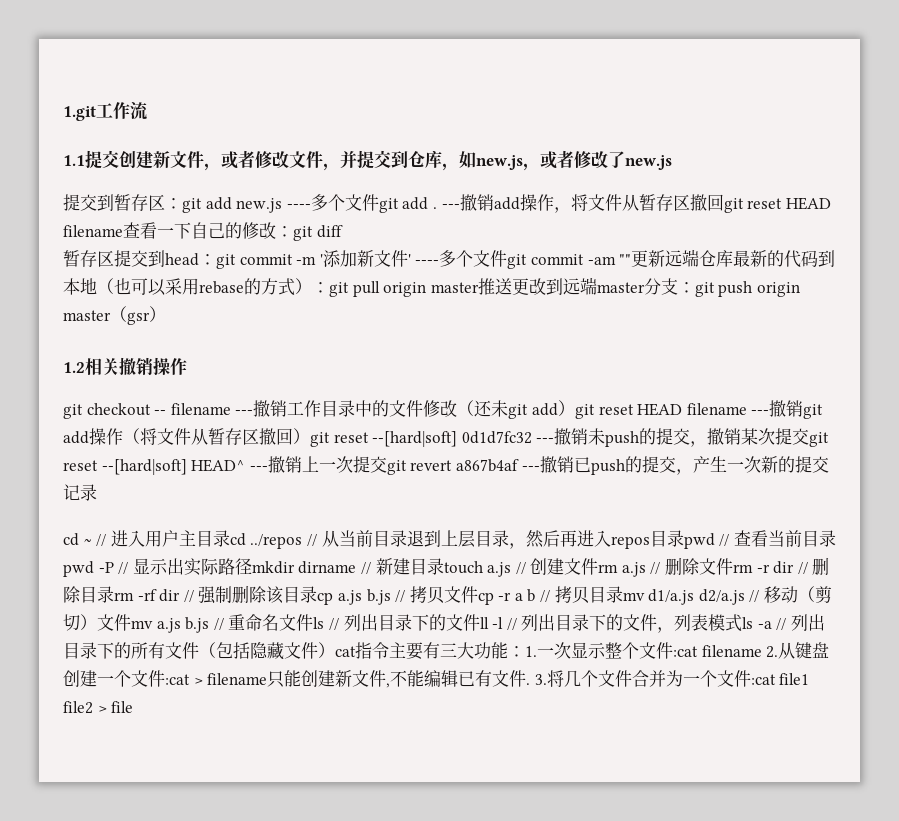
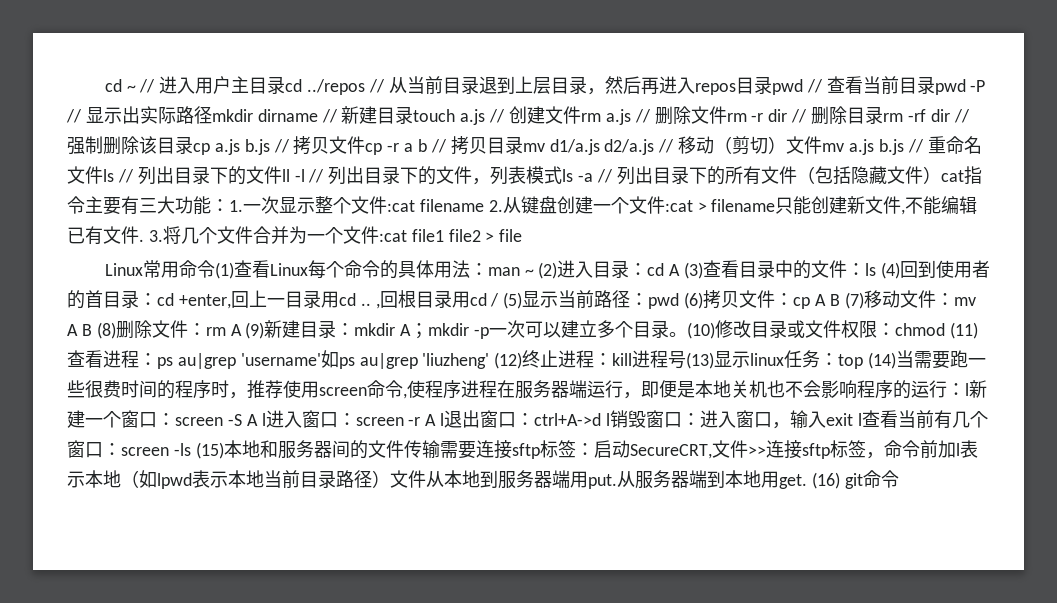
[63,102,148,121] [63,150,672,171] [63,194,831,213] [63,222,343,241] [63,249,836,269] [63,277,800,297] [63,306,166,325] [63,357,187,376] [63,400,824,419] [63,428,830,447] [63,456,829,475] [63,484,97,501] 1.git工作流 // 1.1提交创建新文件，或者修改文件，并提交到仓库，如new.js，或者修改了new.js // 提交到暂存区：git add new.js ----多个文件git add . ---撤销add操作，将文件从暂存区撤回git reset HEAD filename查看一下自己的修改：git diff // 暂存区提交到head：git commit -m '添加新文件' ----多个文件git commit -am ""更新远端仓库最新的代码到本地（也可以采用rebase的方式）：git pull origin master推送更改到远端master分支：git push origin master（gsr） // 1.2相关撤销操作 // git checkout -- filename ---撤销工作目录中的文件修改（还未git add）git reset HEAD filename ---撤销git add操作（将文件从暂存区撤回）git reset --[hard|soft] 0d1d7fc32 ---撤销未push的提交，撤销某次提交git reset --[hard|soft] HEAD^ ---撤销上一次提交git revert a867b4af ---撤销已push的提交，产生一次新的提交记录 // -> (104, 85) none
(134, 707) none -> [104,260,990,279] [67,290,976,309] [67,320,979,339] [67,350,987,369] [67,380,987,399] [67,410,988,429] [67,440,978,459] [67,470,899,489] // Linux常用命令(1)查看Linux每个命令的具体用法：man ~ (2)进入目录：cd A (3)查看目录中的文件：ls (4)回到使用者的首目录：cd +enter,回上一目录用cd .. ,回根目录用cd / (5)显示当前路径：pwd (6)拷贝文件：cp A B (7)移动文件：mv A B (8)删除文件：rm A (9)新建目录：mkdir A；mkdir -p一次可以建立多个目录。(10)修改目录或文件权限：chmod (11)查看进程：ps au|grep 'username'如ps au|grep 'liuzheng' (12)终止进程：kill进程号(13)显示linux任务：top (14)当需要跑一些很费时间的程序时，推荐使用screen命令,使程序进程在服务器端运行，即便是本地关机也不会影响程序的运行：l新建一个窗口：screen -S A l进入窗口：screen -r A l退出窗口：ctrl+A->d l销毁窗口：进入窗口，输入exit l查看当前有几个窗口：screen -ls (15)本地和服务器间的文件传输需要连接sftp标签：启动SecureCRT,文件>>连接sftp标签，命令前加l表示本地（如lpwd表示本地当前目录路径）文件从本地到服务器端用put.从服务器端到本地用get. (16) git命令

